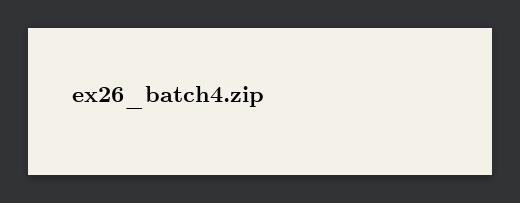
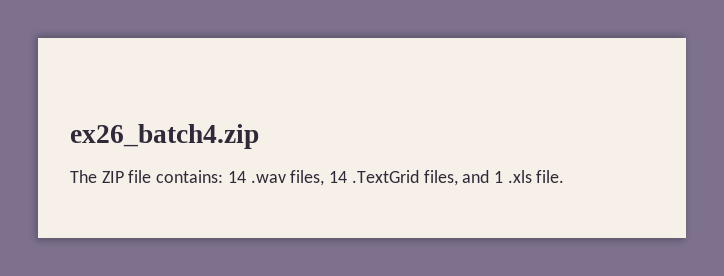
(264, 97) none -> [70,170,565,186] // The ZIP file contains: 14 .wav files, 14 .TextGrid files, and 1 .xls file.

